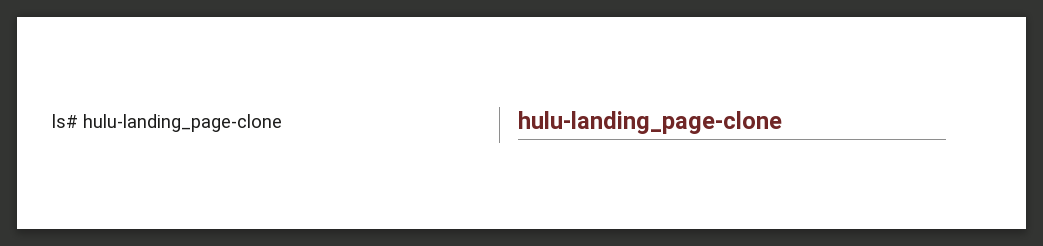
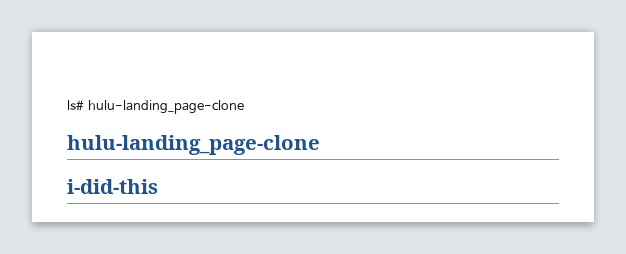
(782, 122) none -> [67,179,158,194] // i-did-this

